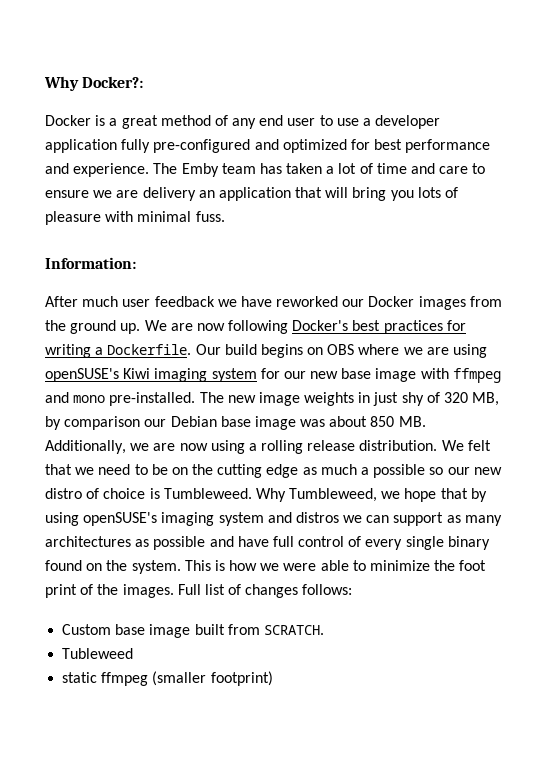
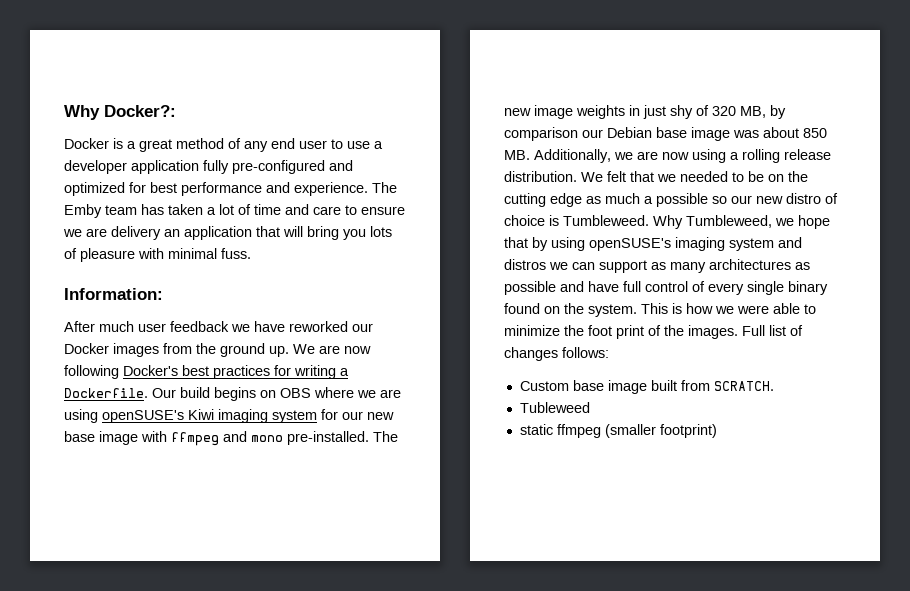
[98,464,131,475] need -> [680,171,728,182] needed

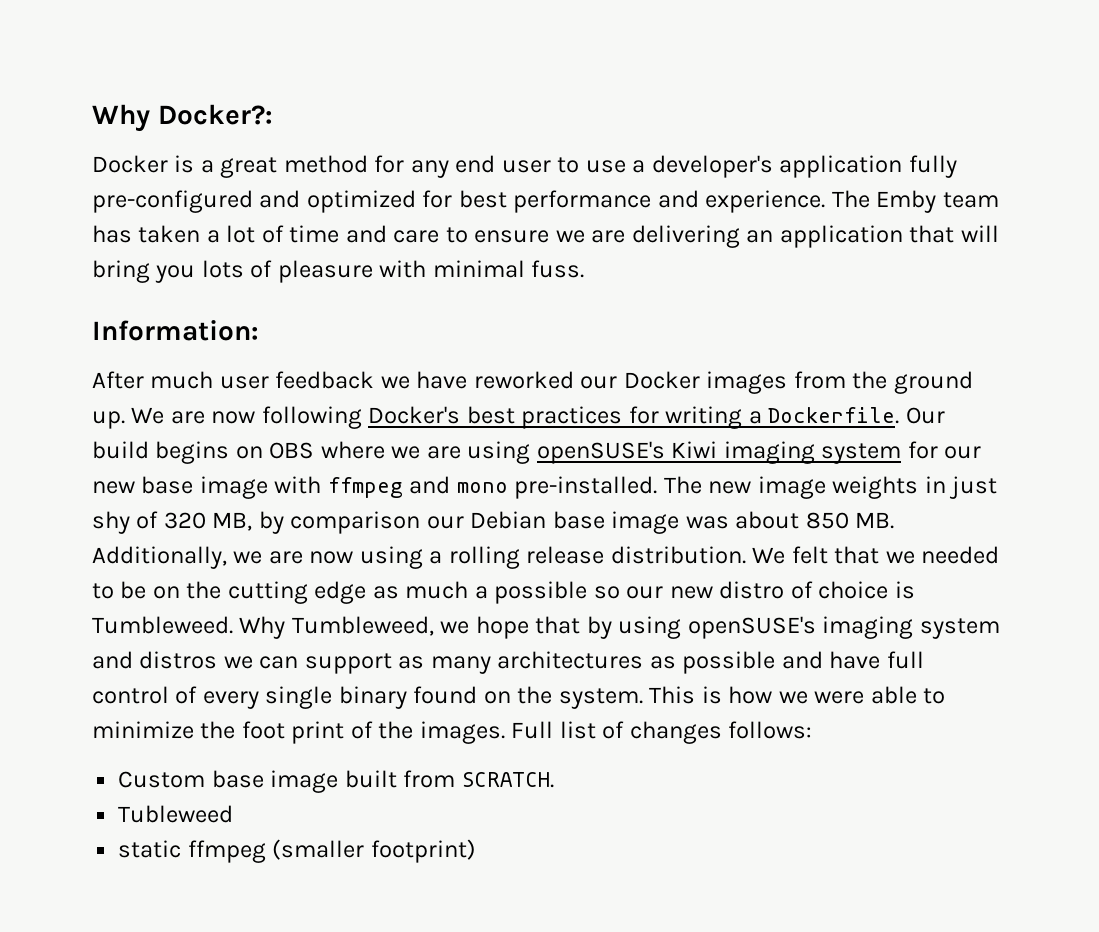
[228,138,241,149] of -> [374,155,405,173] for
[64,160,127,174] developer -> [651,155,773,178] developer's
[111,226,161,240] delivery -> [631,225,740,248] delivering

